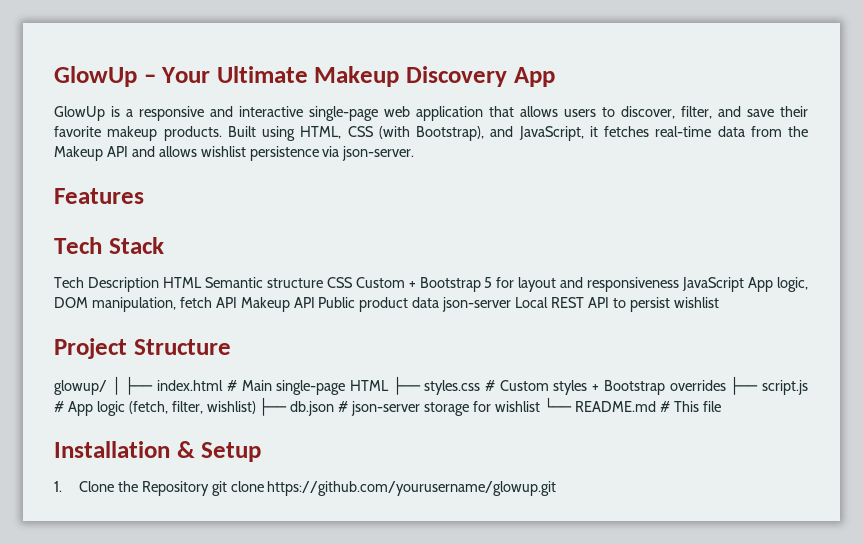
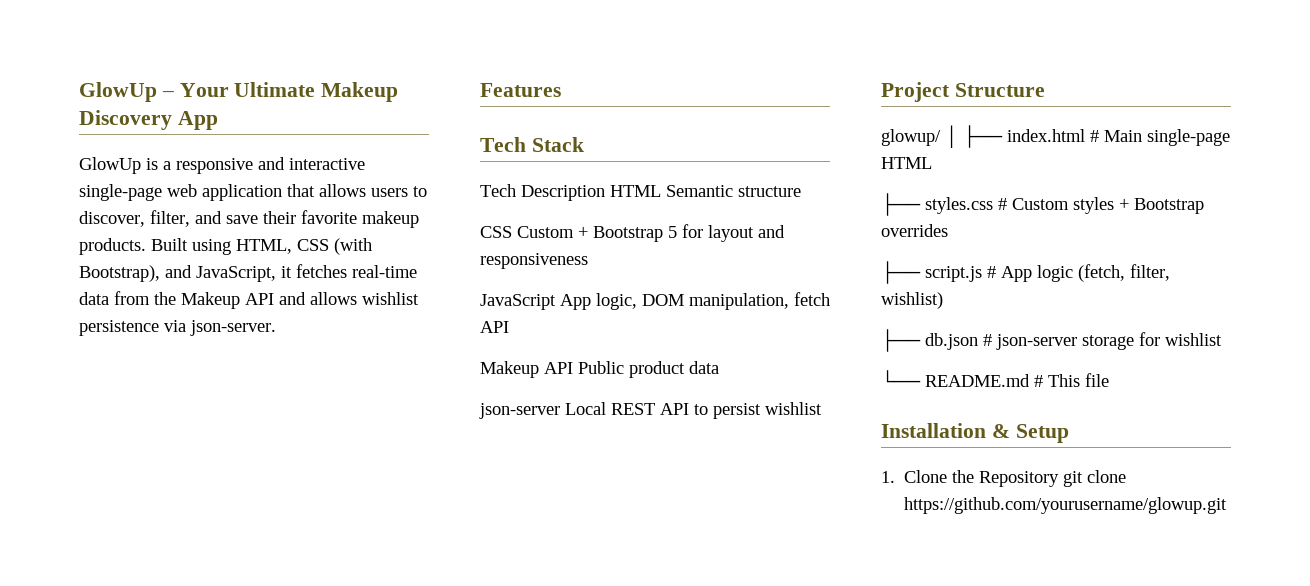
(323, 283) none -> (801, 191) //
(680, 284) none -> (588, 261) //
(237, 302) none -> (509, 327) //
(440, 302) none -> (719, 367) //
(389, 385) none -> (932, 163) //
(726, 385) none -> (948, 230) //
(256, 407) none -> (943, 300) //
(540, 406) none -> (1222, 339) //

